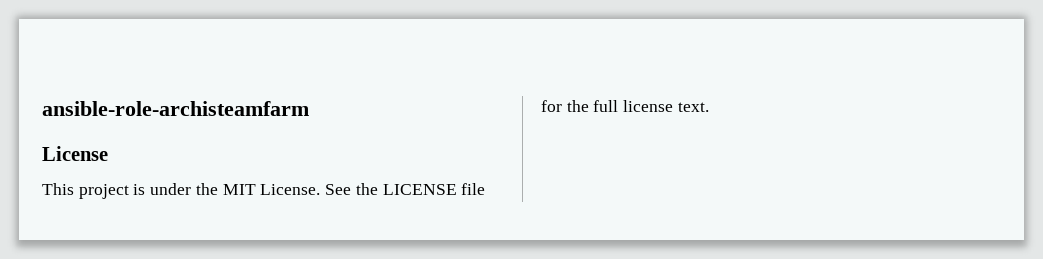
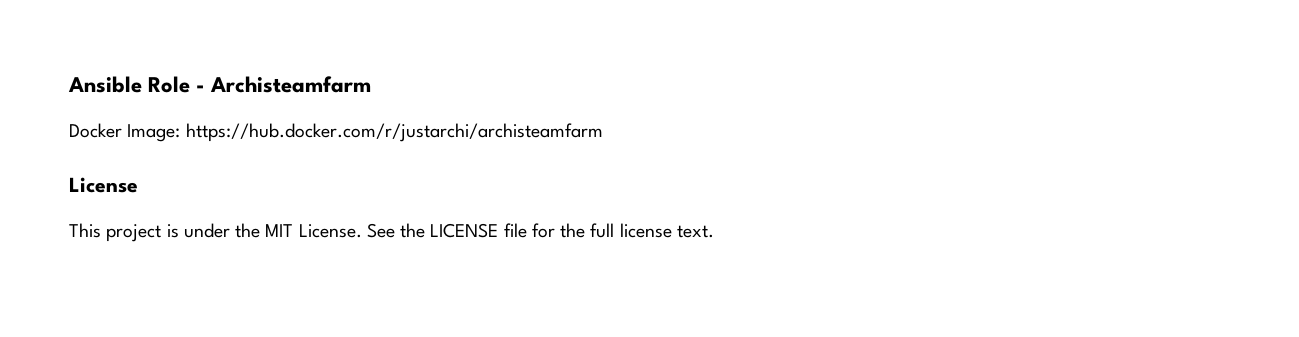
[42,101,309,116] ansible-role-archisteamfarm -> [68,76,372,93] [69,123,603,142] Ansible Role - Archisteamfarm // Docker Image: https://hub.docker.com/r/justarchi/archisteamfarm

